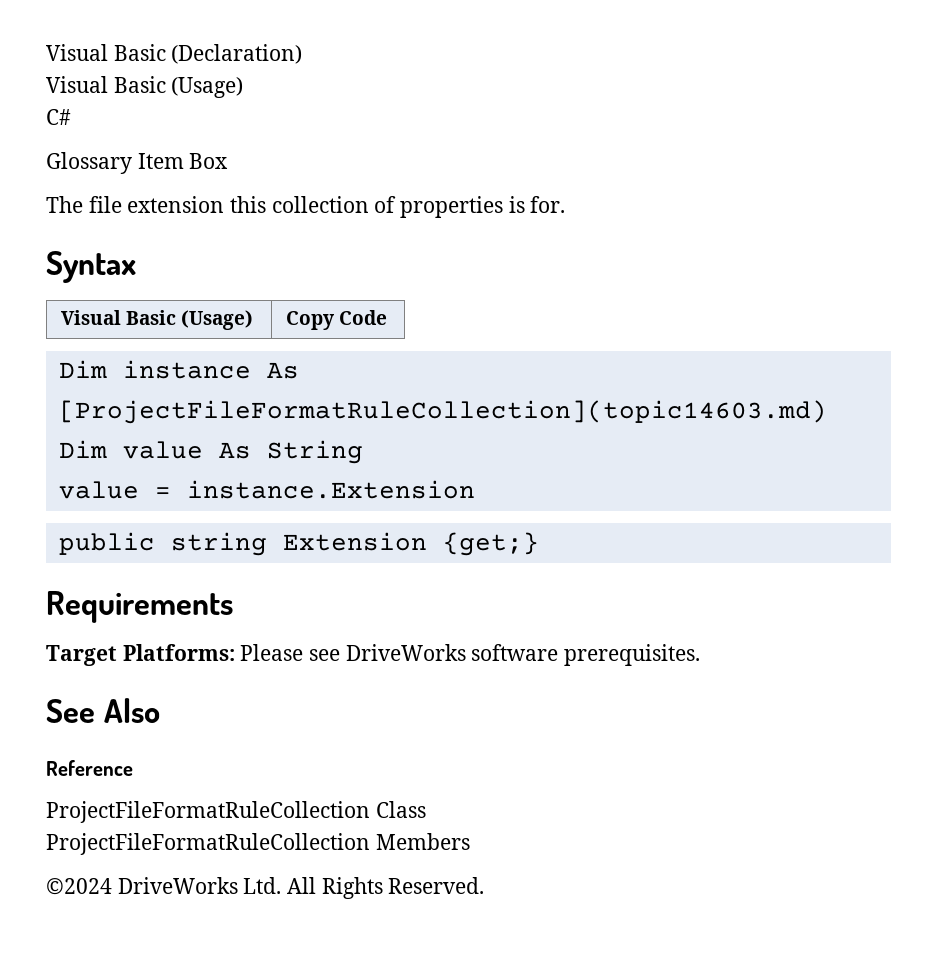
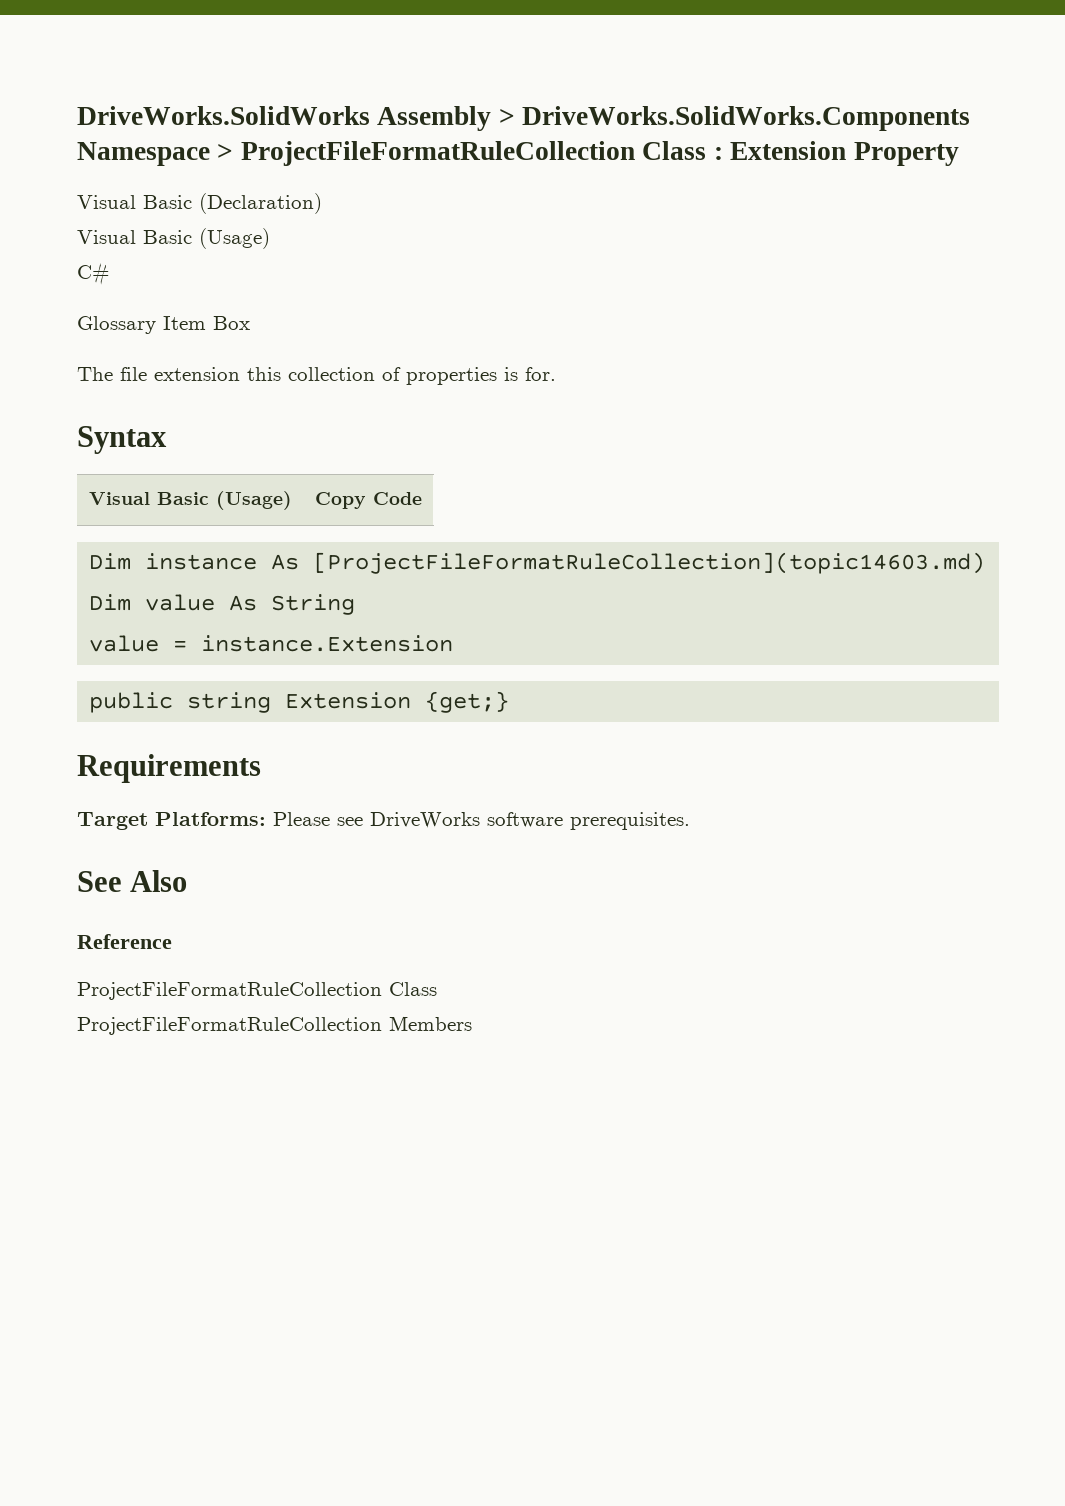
(46, 52) none -> [77,106,971,131] [77,141,959,166] DriveWorks.SolidWorks Assembly > DriveWorks.SolidWorks.Components Namespace > ProjectFileFormatRuleCollection Class : Extension Property //
[46,877,485,899] // ©2024 DriveWorks Ltd. All Rights Reserved. -> (472, 1023) none

